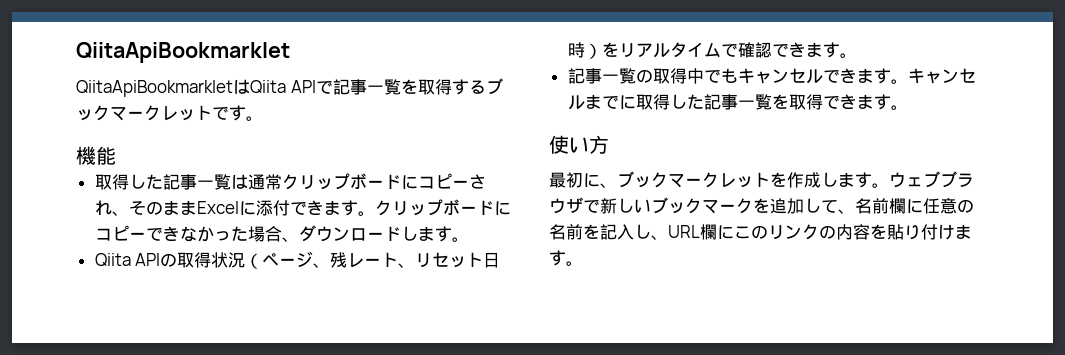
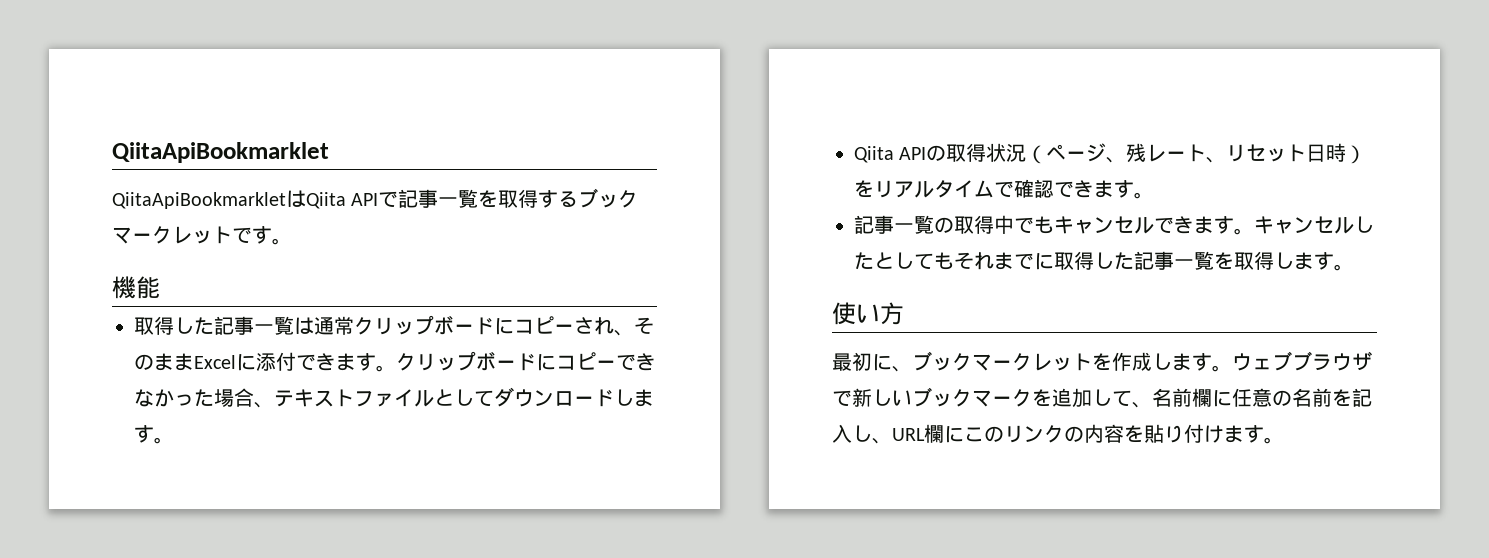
(299, 239) none -> [274,389,494,407] テキストファイルとして
(585, 102) none -> [1354,216,1374,233] [854,252,994,270] したとしてもそれ
[822,94,857,109] でき -> [1274,252,1294,269] し

